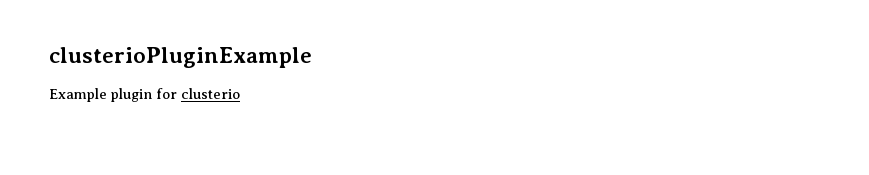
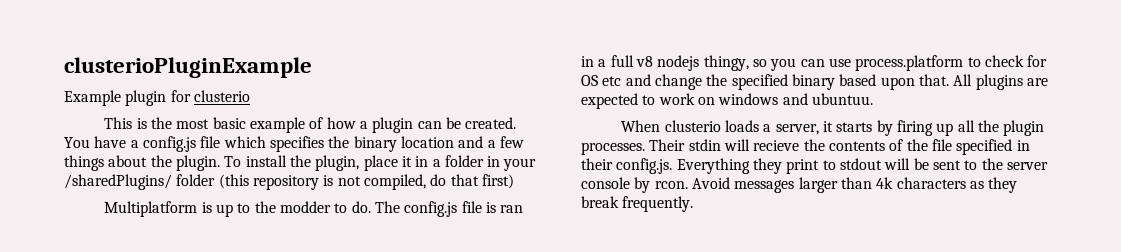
(240, 93) none -> [104,117,517,133] [64,136,524,152] [64,155,537,171] [64,174,514,190] [104,201,524,217] [581,55,1048,71] [581,74,1048,90] [581,93,873,109] [621,120,1045,136] [581,139,1030,155] [581,158,1048,174] [581,177,1018,193] [581,196,694,212] // This is the most basic example of how a plugin can be created. You have a config.js file which specifies the binary location and a few things about the plugin. To install the plugin, place it in a folder in your /sharedPlugins/ folder (this repository is not compiled, do that first) // Multiplatform is up to the modder to do. The config.js file is ran in a full v8 nodejs thingy, so you can use process.platform to check for OS etc and change the specified binary based upon that. All plugins are expected to work on windows and ubuntuu. // When clusterio loads a server, it starts by firing up all the plugin processes. Their stdin will recieve the contents of the file specified in their config.js. Everything they print to stdout will be sent to the server console by rcon. Avoid messages larger than 4k characters as they break frequently.

